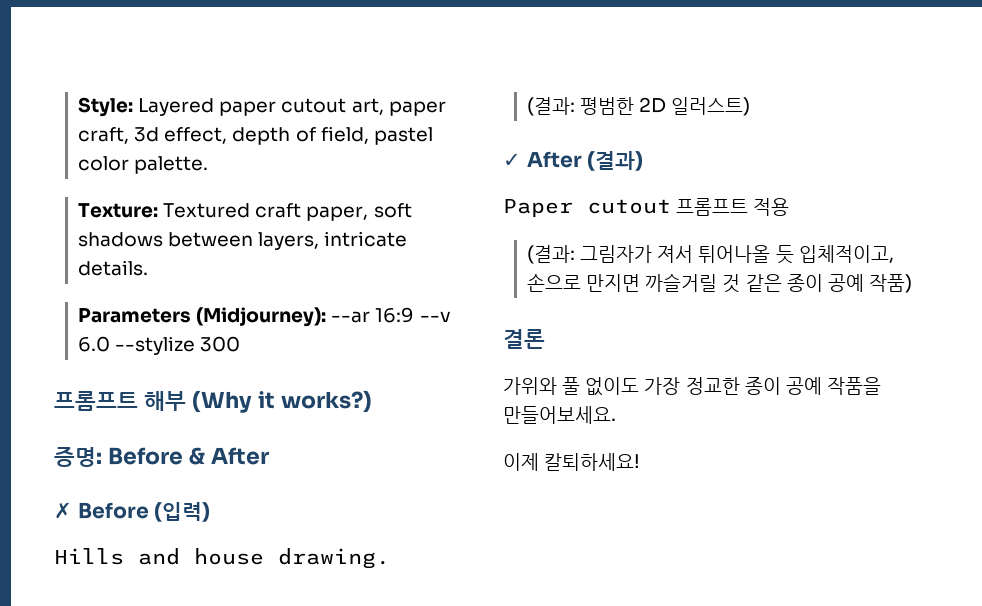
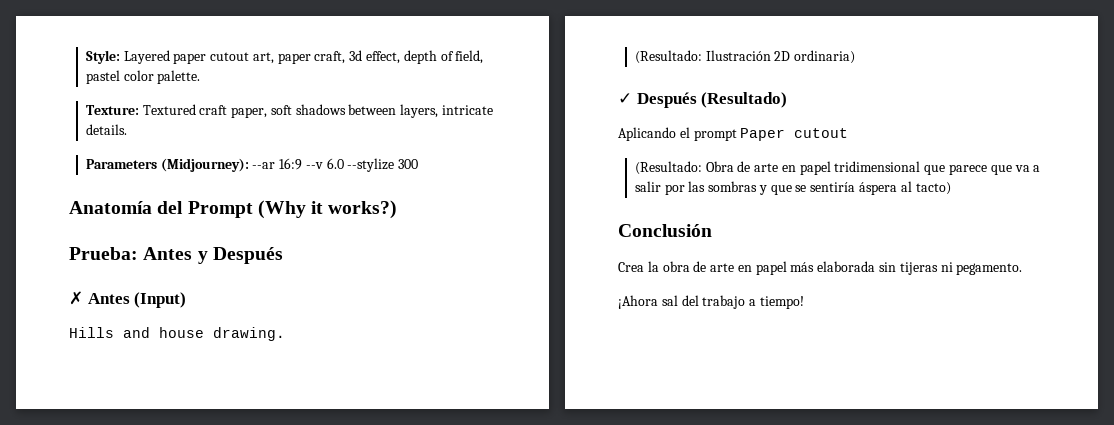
[54,391,186,411] 프롬프트 해부 -> [69,201,253,218] Anatomía del Prompt
[54,447,270,467] 증명: Before & After -> [69,247,283,264] Prueba: Antes y Después
[77,502,211,522] Before (입력) -> [87,292,187,308] Antes (Input)
[527,97,751,116] [503,151,644,171] [503,198,790,217] [527,245,894,264] [527,273,912,293] [503,329,545,349] [503,377,881,396] [503,406,616,424] [503,453,641,471] (결과: 평범한 2D 일러스트) // ✓ After (결과) // Paper cutout 프롬프트 적용 // (결과: 그림자가 져서 튀어나올 듯 입체적이고, 손으로 만지면 까슬거릴 것 같은 종이 공예 작품) // 결론 // 가위와 풀 없이도 가장 정교한 종이 공예 작품을 만들어보세요. // 이제 칼퇴하세요! -> [634,50,856,64] [618,92,788,108] [618,127,849,141] [634,161,1041,175] [634,181,951,195] [618,224,712,237] [618,261,1023,275] [618,295,804,309] (Resultado: Ilustración 2D ordinaria) // ✓ Después (Resultado) // Aplicando el prompt Paper cutout // (Resultado: Obra de arte en papel tridimensional que parece que va a salir por las sombras y que se sentiría áspera al tacto) // Conclusión // Crea la obra de arte en papel más elaborada sin tijeras ni pegamento. // ¡Ahora sal del trabajo a tiempo!

